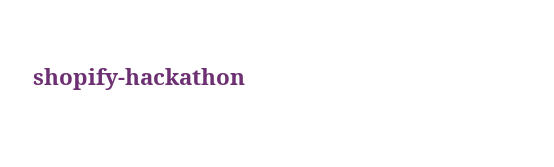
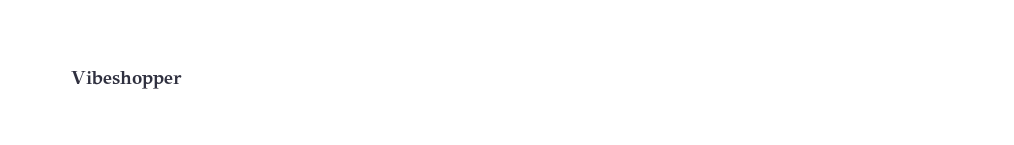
[33,68,245,90] shopify-hackathon -> [71,71,182,89] Vibeshopper

